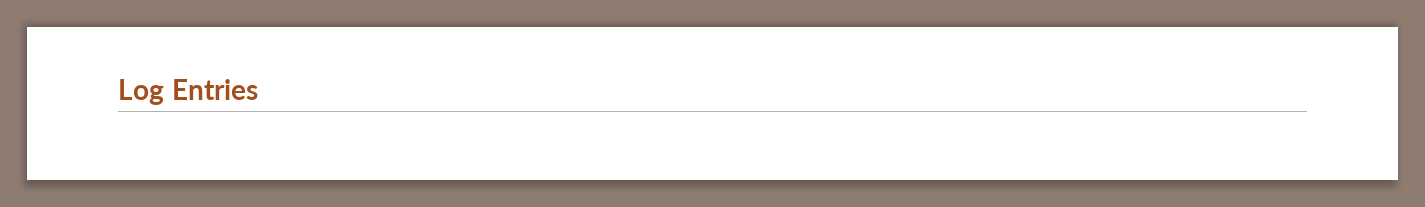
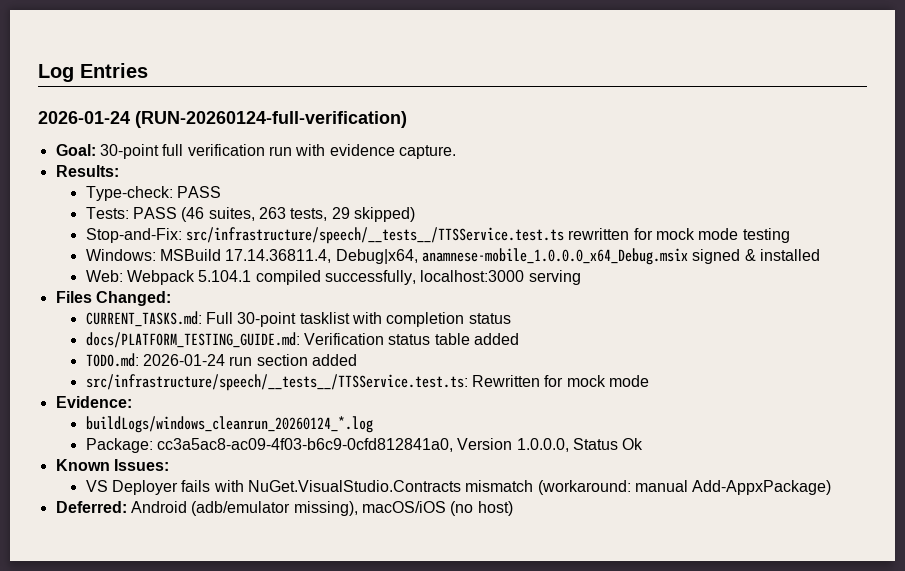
(258, 89) none -> [38,111,407,128] [55,144,456,159] [55,165,119,177] [85,186,222,201] [85,207,415,222] [85,227,790,244] [85,248,820,265] [85,270,581,285] [55,291,171,306] [85,311,511,327] [85,332,519,348] [85,353,357,367] [85,374,649,391] [55,396,132,408] [85,416,373,433] [85,438,644,453] [55,459,169,471] [85,480,832,495] [55,501,513,516] // 2026-01-24 (RUN-20260124-full-verification) // Goal: 30-point full verification run with evidence capture. // Results: // Type-check: PASS // Tests: PASS (46 suites, 263 tests, 29 skipped) // Stop-and-Fix: src/infrastructure/speech/__tests__/TTSService.test.ts rewritten for mock mode testing // Windows: MSBuild 17.14.36811.4, Debug|x64, anamnese-mobile_1.0.0.0_x64_Debug.msix signed & installed // Web: Webpack 5.104.1 compiled successfully, localhost:3000 serving // Files Changed: // CURRENT_TASKS.md: Full 30-point tasklist with completion status // docs/PLATFORM_TESTING_GUIDE.md: Verification status table added // TODO.md: 2026-01-24 run section added // src/infrastructure/speech/__tests__/TTSService.test.ts: Rewritten for mock mode // Evidence: // buildLogs/windows_cleanrun_20260124_*.log // Package: cc3a5ac8-ac09-4f03-b6c9-0cfd812841a0, Version 1.0.0.0, Status Ok // Known Issues: // VS Deployer fails with NuGet.VisualStudio.Contracts mismatch (workaround: manual Add-AppxPackage) // Deferred: Android (adb/emulator missing), macOS/iOS (no host)

